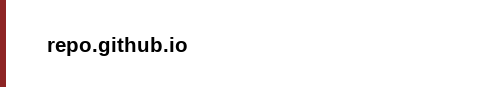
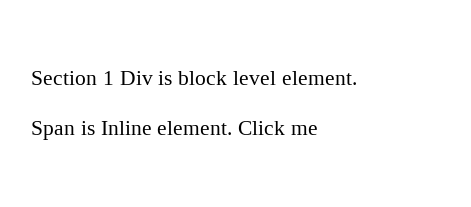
[47,37,188,56] repo.github.io -> [31,71,357,85] [31,121,319,140] Section 1 Div is block level element. // Span is Inline element. Click me

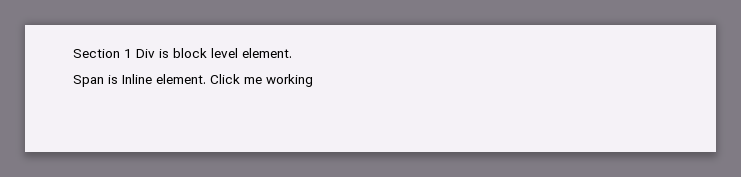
(319, 130) none -> [266,74,313,87] working

